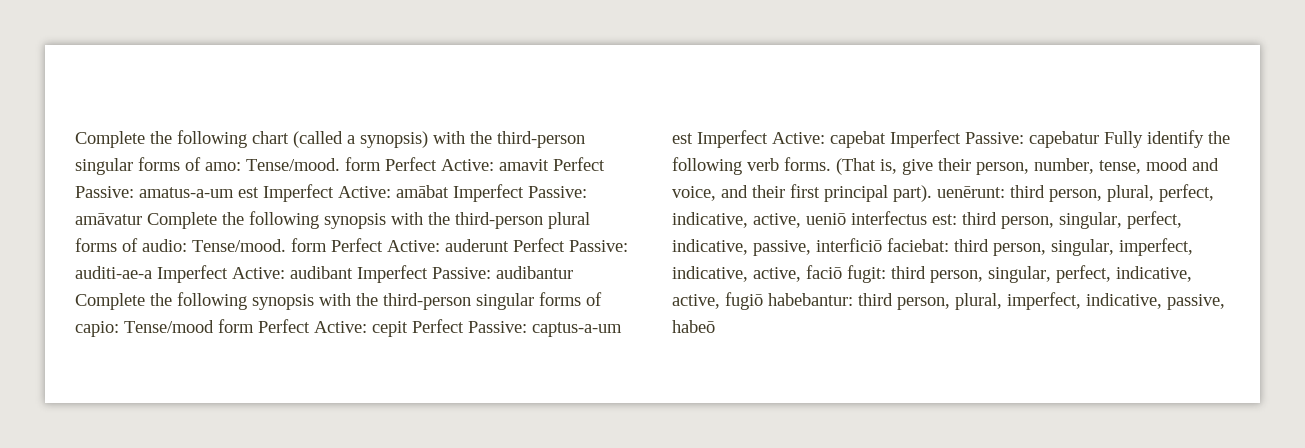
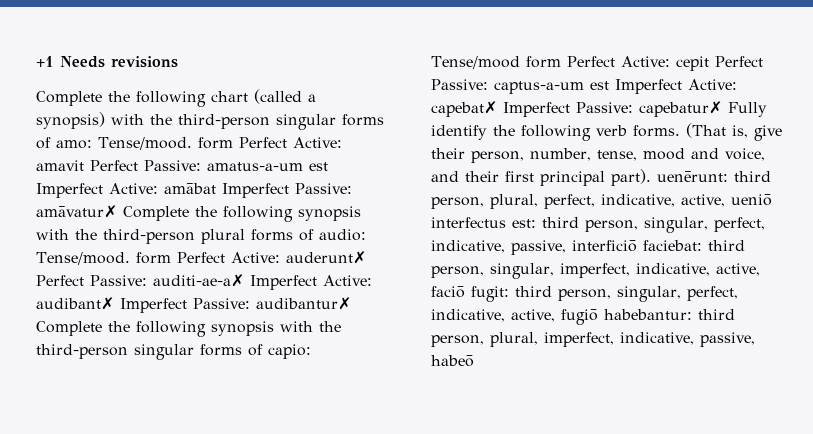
(75, 139) none -> [36,56,178,68] +1 Needs revisions //
[75,213,142,225] amāvatur -> [36,205,117,218] amāvatur✗
[445,238,628,252] [75,265,573,283] auderunt Perfect Passive: auditi-ae-a Imperfect Active: audibant Imperfect Passive: audibantur -> [285,251,366,264] [36,274,372,290] [36,297,351,313] auderunt✗ Perfect Passive: auditi-ae-a✗ Imperfect Active: audibant✗ Imperfect Passive: audibantur✗
[830,130,1099,148] capebat Imperfect Passive: capebatur -> [431,101,722,117] capebat✗ Imperfect Passive: capebatur✗

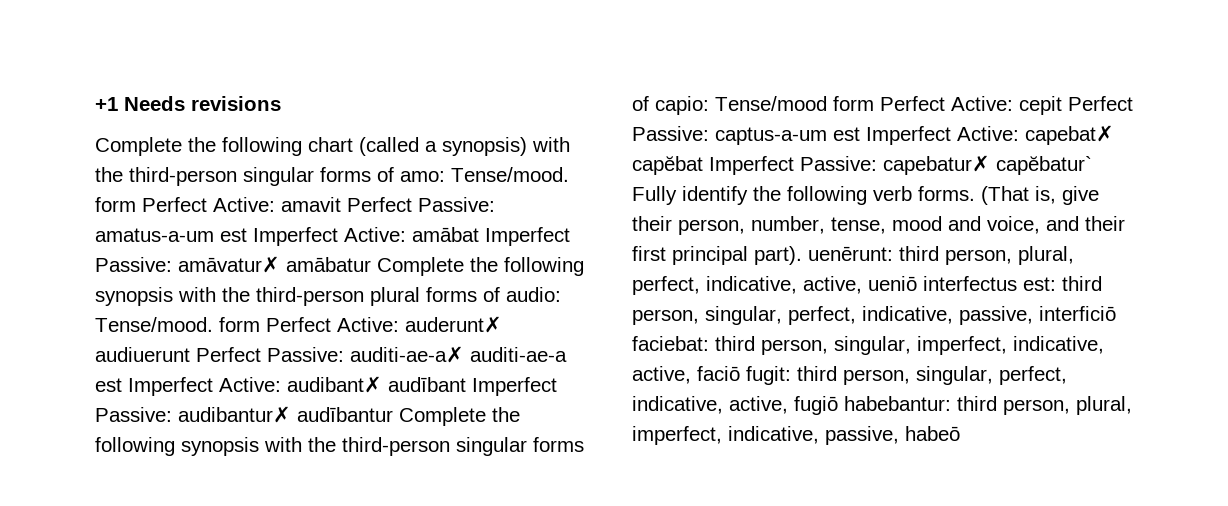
(117, 211) none -> [286,257,371,272] amābatur
(366, 257) none -> [95,347,190,362] audiuerunt
(244, 280) none -> [470,347,567,362] [95,378,122,392] auditi-ae-a est
(114, 303) none -> [388,377,466,392] audībant
(351, 303) none -> [297,407,393,422] audībantur
(497, 109) none -> [632,156,703,175] capĕbat
(722, 109) none -> [996,156,1092,175] capĕbatur`

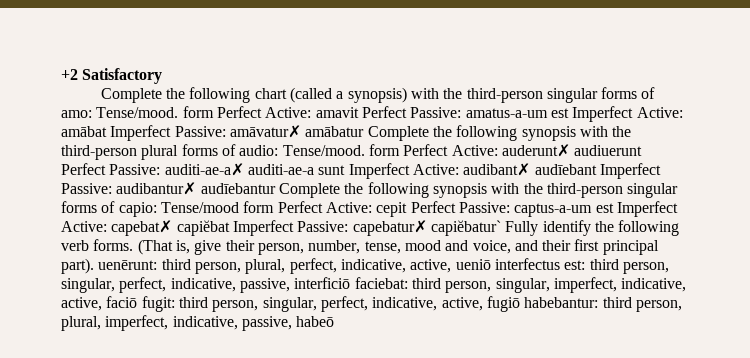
[95,96,281,111] +1 Needs revisions -> [61,68,163,84] +2 Satisfactory
[95,378,122,392] est -> [318,165,346,175] sunt
[388,377,466,392] audībant -> [534,164,597,175] audīebant
[297,407,393,422] audībantur -> [200,183,276,194] audīebantur
[632,156,703,175] capĕbat -> [176,220,230,236] capiĕbat
[996,156,1092,175] capĕbatur` -> [430,220,501,236] capiĕbatur`

